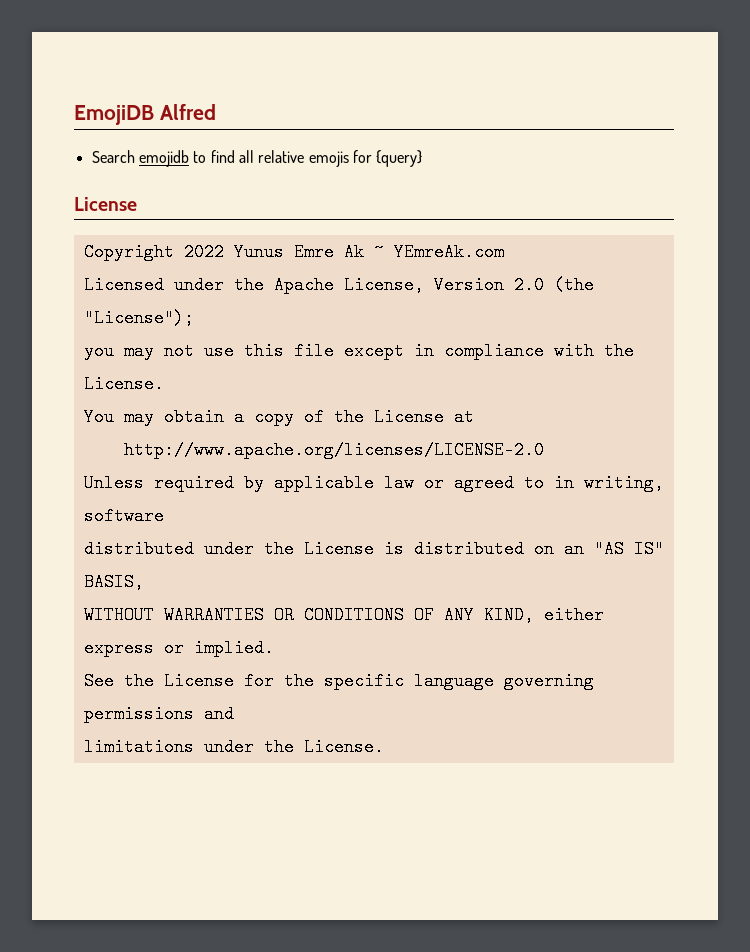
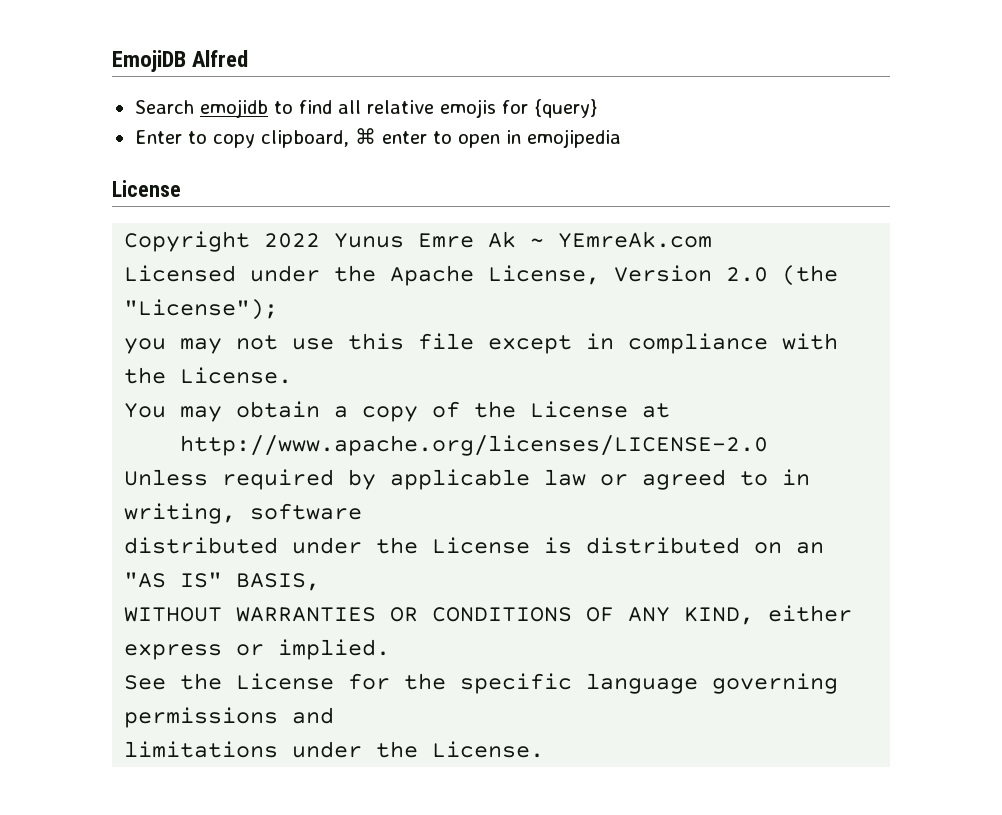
(423, 158) none -> [134,128,621,148] // Enter to copy clipboard, ⌘ enter to open in emojipedia

